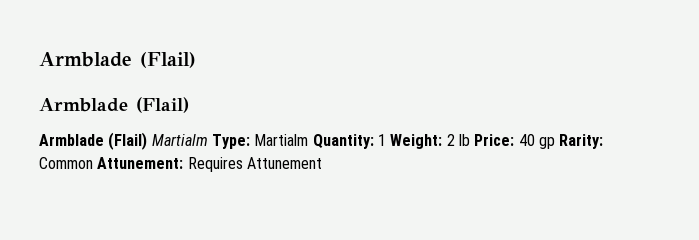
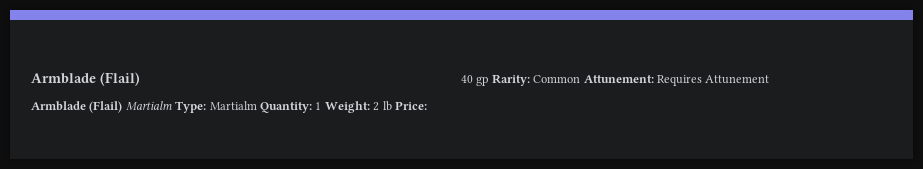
[39,52,196,68] [39,97,189,113] [39,132,148,150] Armblade (Flail) // Armblade (Flail) // Armblade (Flail) -> [31,72,140,86] [31,101,123,113] Armblade (Flail) // Armblade (Flail)

